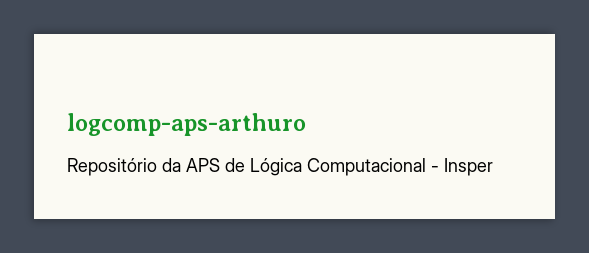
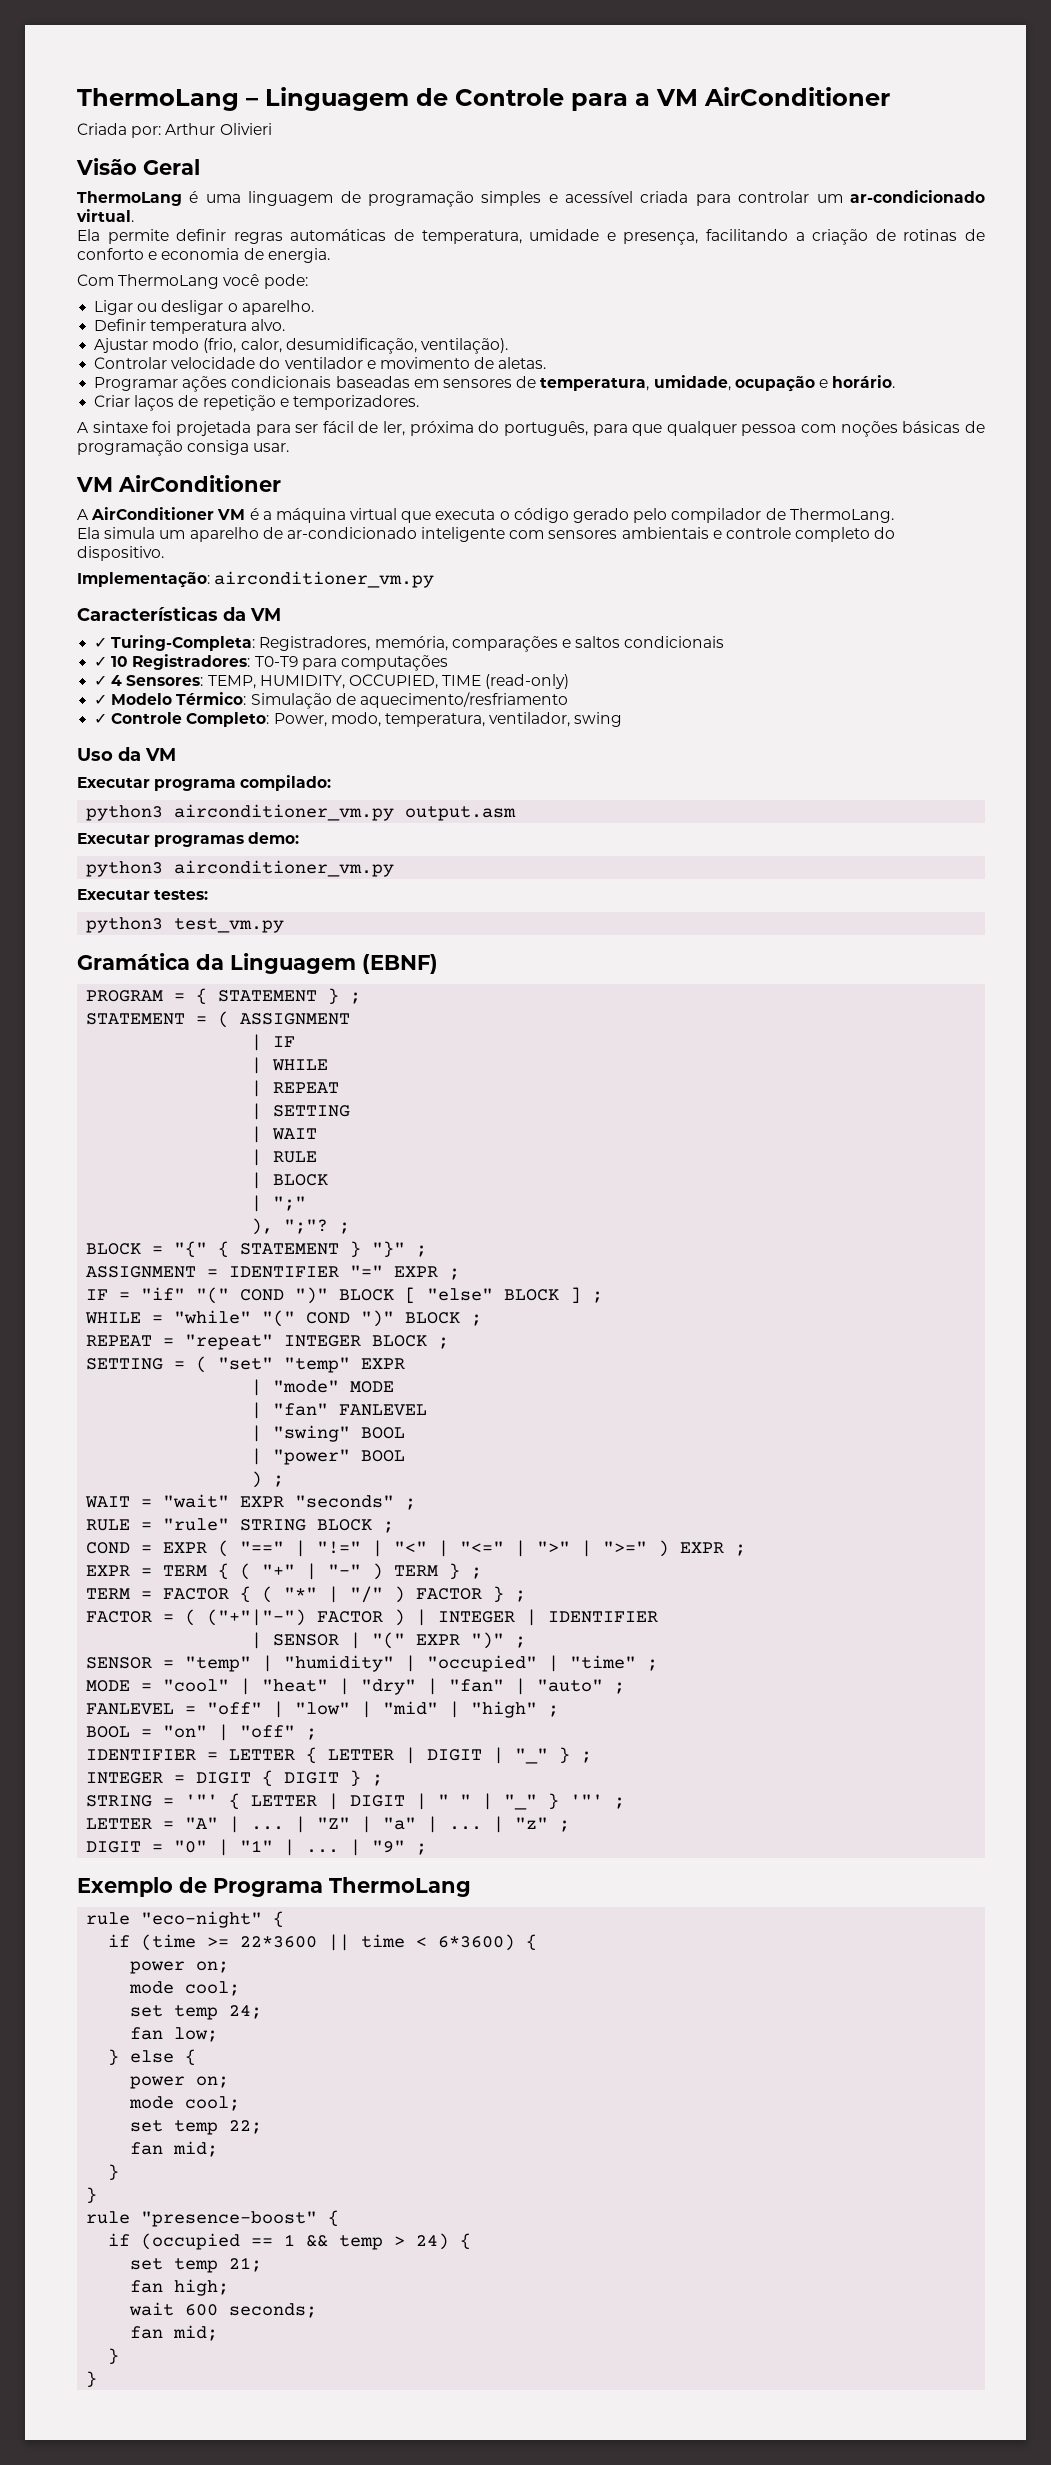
[67,113,306,136] [67,158,493,176] logcomp-aps-arthuro // Repositório da APS de Lógica Computacional - Insper -> [77,87,890,111] [77,123,272,138] [76,158,200,175] [77,190,985,207] [76,209,134,222] [77,229,986,245] [77,248,330,263] [77,274,308,289] [94,300,314,315] [94,319,286,334] [94,338,508,354] [94,357,547,369] [94,375,896,392] [94,395,419,411] [77,421,986,437] [77,440,290,456] [76,475,281,492] [77,507,894,523] [77,527,896,542] [77,546,164,561] [77,571,435,588] [77,606,281,621] [94,635,725,652] [94,654,448,671] [94,674,570,689] [94,692,568,709] [94,712,623,727] [77,747,176,761] [77,775,332,791] [86,804,517,821] [77,832,300,847] [86,860,395,877] [77,889,209,900] [86,917,285,933] [77,953,438,974] [86,988,362,1005] [86,1011,351,1028] [251,1034,296,1051] [251,1057,329,1074] [251,1080,340,1097] [251,1103,351,1120] [251,1126,318,1143] [251,1149,318,1166] [251,1172,329,1189] [251,1195,307,1212] [251,1218,351,1235] [86,1241,428,1258] [86,1265,461,1280] [86,1287,604,1304] [85,1310,483,1327] [86,1334,450,1350] [86,1356,406,1373] [251,1379,395,1396] [251,1402,428,1419] [251,1425,406,1442] [251,1448,406,1465] [251,1471,285,1488] [85,1494,417,1510] [86,1518,395,1533] [86,1540,747,1557] [86,1563,483,1580] [86,1586,527,1603] [86,1609,659,1626] [251,1632,527,1649] [86,1655,659,1672] [86,1678,626,1695] [86,1701,560,1718] [86,1724,318,1741] [86,1747,593,1764] [86,1770,384,1787] [86,1793,626,1810] [86,1816,571,1833] [86,1839,428,1856] [77,1877,471,1897] [86,1911,285,1928] [108,1934,538,1951] [130,1961,230,1974] [129,1981,241,1996] [130,2005,263,2020] [130,2027,219,2042] [108,2049,197,2066] [130,2076,230,2089] [129,2096,241,2111] [130,2120,263,2135] [130,2141,219,2157] [108,2164,120,2181] [86,2187,98,2204] [86,2210,340,2227] [108,2233,472,2250] [130,2257,263,2273] [130,2279,230,2296] [129,2302,318,2318] [130,2325,219,2341] [108,2348,120,2365] [86,2371,98,2388] ThermoLang – Linguagem de Controle para a VM AirConditioner // Criada por: Arthur Olivieri // Visão Geral // ThermoLang é uma linguagem de programação simples e acessível criada para controlar um ar-condicionado virtual. // Ela permite definir regras automáticas de temperatura, umidade e presença, facilitando a criação de rotinas de conforto e economia de energia. // Com ThermoLang você pode: // Ligar ou desligar o aparelho. // Definir temperatura alvo. // Ajustar modo (frio, calor, desumidificação, ventilação). // Controlar velocidade do ventilador e movimento de aletas. // Programar ações condicionais baseadas em sensores de temperatura, umidade, ocupação e horário. // Criar laços de repetição e temporizadores. // A sintaxe foi projetada para ser fácil de ler, próxima do português, para que qualquer pessoa com noções básicas de programação consiga usar. // VM AirConditioner // A AirConditioner VM é a máquina virtual que executa o código gerado pelo compilador de ThermoLang. // Ela simula um aparelho de ar-condicionado inteligente com sensores ambientais e controle completo do dispositivo. // Implementação: airconditioner_vm.py // Características da VM // ✓ Turing-Completa: Registradores, memória, comparações e saltos condicionais // ✓ 10 Registradores: T0-T9 para computações // ✓ 4 Sensores: TEMP, HUMIDITY, OCCUPIED, TIME (read-only) // ✓ Modelo Térmico: Simulação de aquecimento/resfriamento // ✓ Controle Completo: Power, modo, temperatura, ventilador, swing // Uso da VM // Executar programa compilado: // python3 airconditioner_vm.py output.asm // Executar programas demo: // python3 airconditioner_vm.py // Executar testes: // python3 test_vm.py // Gramática da Linguagem (EBNF) // PROGRAM = { STATEMENT } ; // STATEMENT = ( ASSIGNMENT // | IF // | WHILE // | REPEAT // | SETTING // | WAIT // | RULE // | BLOCK // | ";" // ), ";"? ; // BLOCK = "{" { STATEMENT } "}" ; // ASSIGNMENT = IDENTIFIER "=" EXPR ; // IF = "if" "(" COND ")" BLOCK [ "else" BLOCK ] ; // WHILE = "while" "(" COND ")" BLOCK ; // REPEAT = "repeat" INTEGER BLOCK ; // SETTING = ( "set" "temp" EXPR // | "mode" MODE // | "fan" FANLEVEL // | "swing" BOOL // | "power" BOOL // ) ; // WAIT = "wait" EXPR "seconds" ; // RULE = "rule" STRING BLOCK ; // COND = EXPR ( "==" | "!=" | "<" | "<=" | ">" | ">=" ) EXPR ; // EXPR = TERM { ( "+" | "-" ) TERM } ; // TERM = FACTOR { ( "*" | "/" ) FACTOR } ; // FACTOR = ( ("+"|"-") FACTOR ) | INTEGER | IDENTIFIER // | SENSOR | "(" EXPR ")" ; // SENSOR = "temp" | "humidity" | "occupied" | "time" ; // MODE = "cool" | "heat" | "dry" | "fan" | "auto" ; // FANLEVEL = "off" | "low" | "mid" | "high" ; // BOOL = "on" | "off" ; // IDENTIFIER = LETTER { LETTER | DIGIT | "_" } ; // INTEGER = DIGIT { DIGIT } ; // STRING = '"' { LETTER | DIGIT | " " | "_" } '"' ; // LETTER = "A" | ... | "Z" | "a" | ... | "z" ; // DIGIT = "0" | "1" | ... | "9" ; // Exemplo de Programa ThermoLang // rule "eco-night" { // if (time >= 22*3600 || time < 6*3600) { // power on; // mode cool; // set temp 24; // fan low; // } else { // power on; // mode cool; // set temp 22; // fan mid; // } // } // rule "presence-boost" { // if (occupied == 1 && temp > 24) { // set temp 21; // fan high; // wait 600 seconds; // fan mid; // } // }

